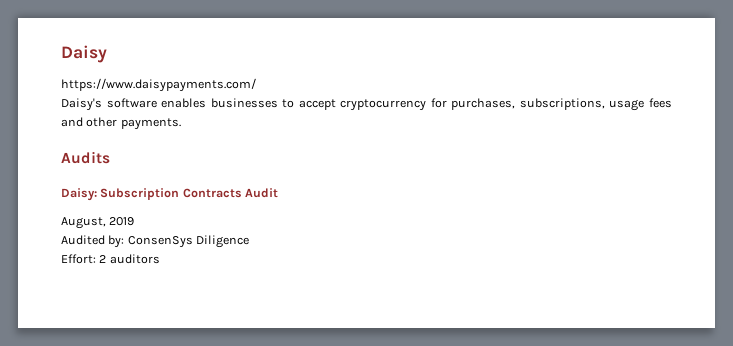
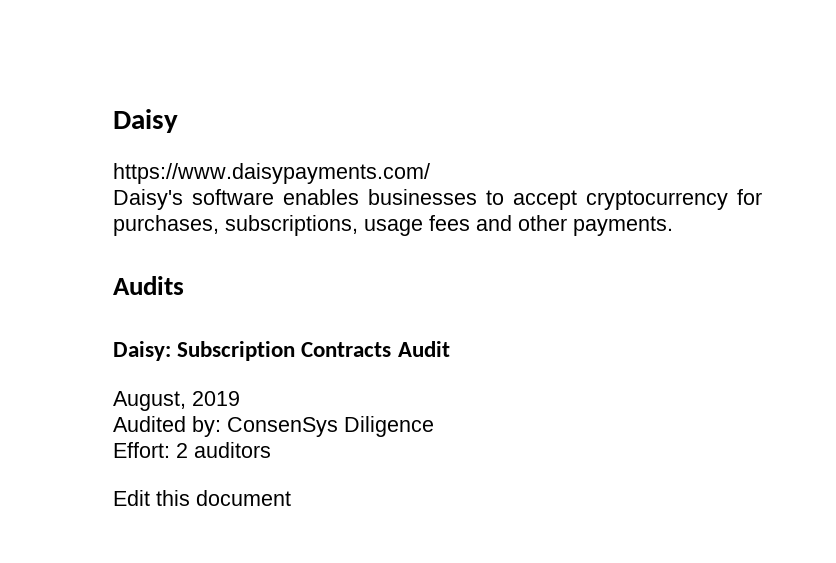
(160, 259) none -> [113,490,291,506] // Edit this document

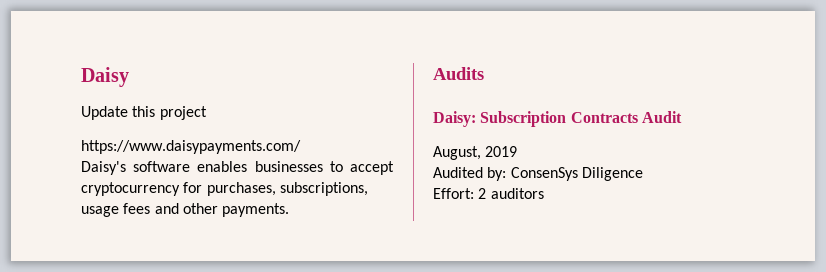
(178, 121) none -> [81,106,207,120] // Update this project
[113,490,291,506] // Edit this document -> (544, 193) none

